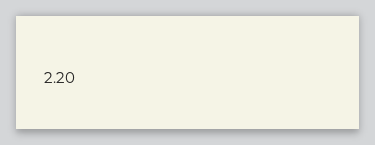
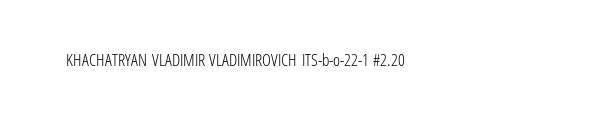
[44,72,75,83] 2.20 -> [66,53,406,66] KHACHATRYAN VLADIMIR VLADIMIROVICH ITS-b-o-22-1 #2.20

